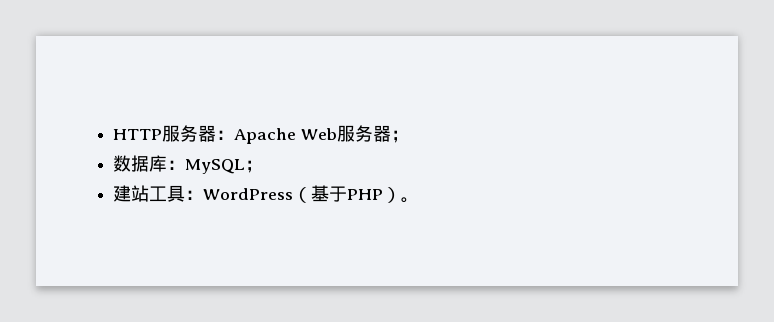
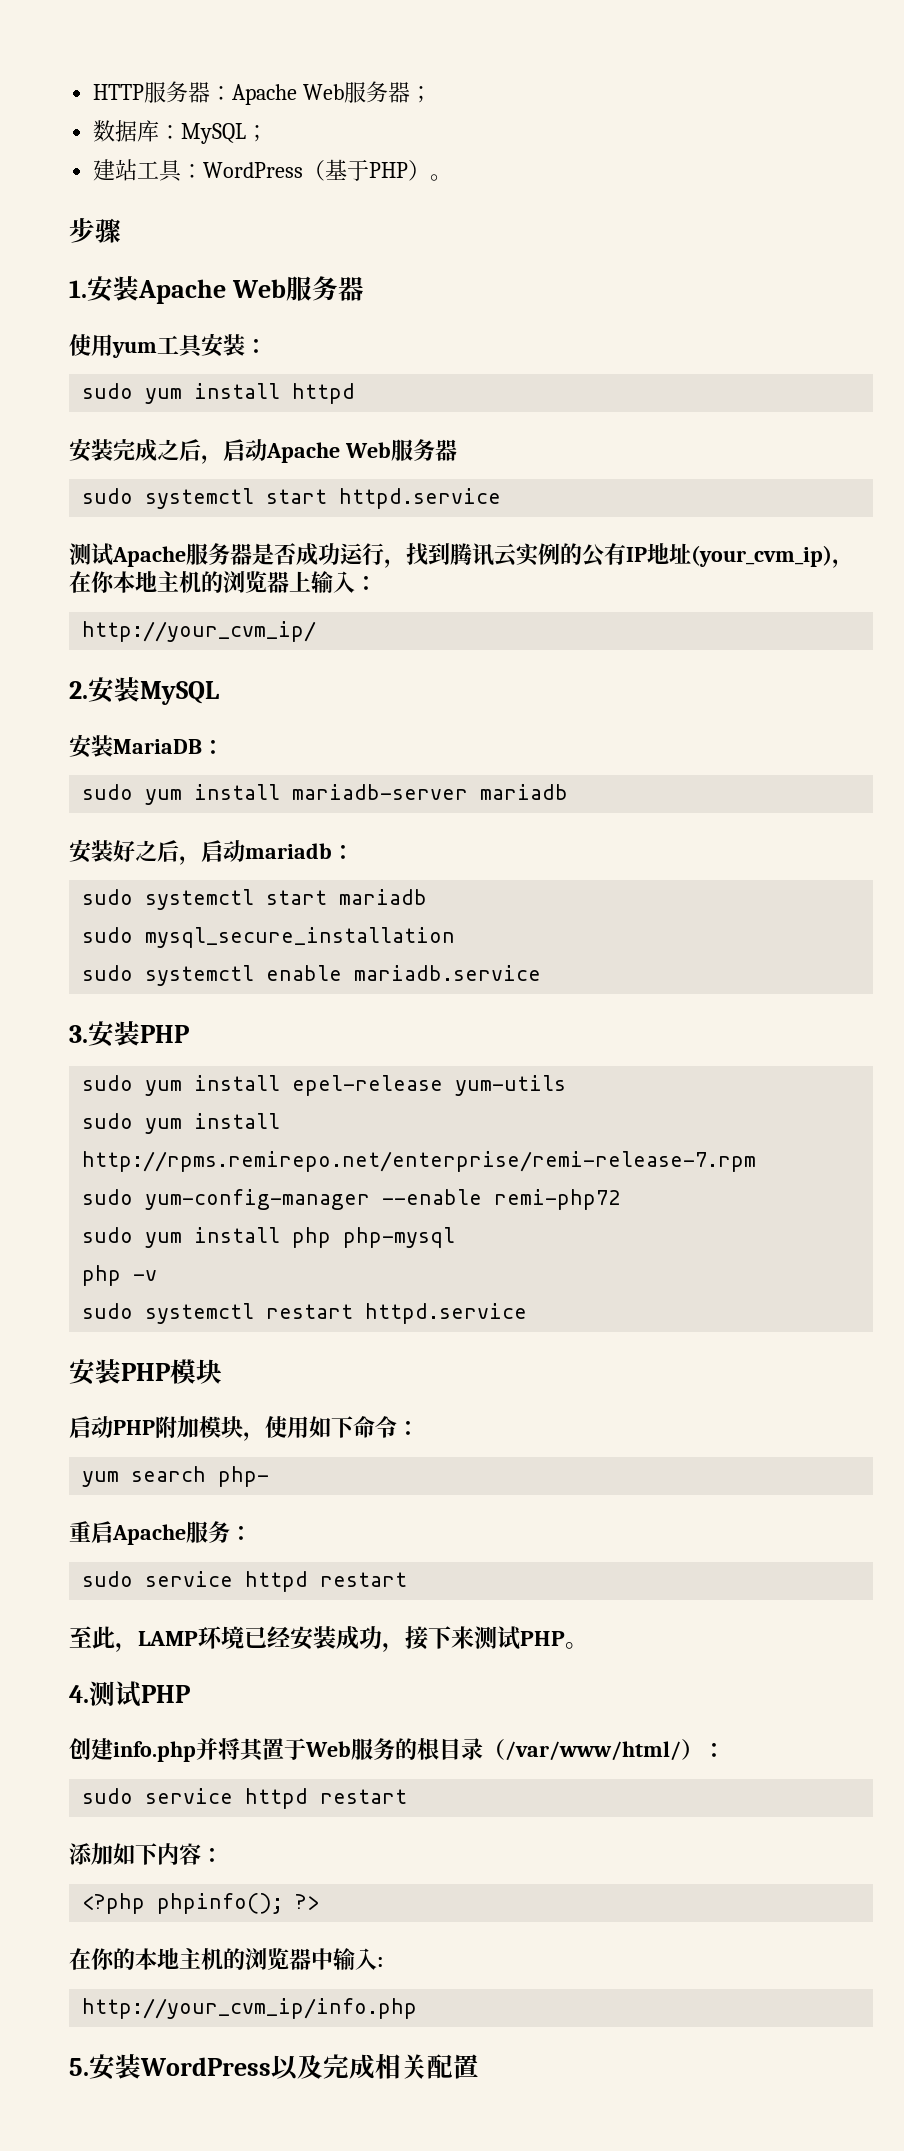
(420, 200) none -> [69,218,121,243] [69,276,364,304] [69,333,267,358] [82,383,356,404] [69,438,457,464] [82,488,502,509] [69,543,854,568] [69,571,377,593] [82,621,317,642] [69,677,219,705] [69,734,224,758] [82,784,569,805] [69,839,354,865] [82,889,428,910] [82,927,456,948] [82,965,542,986] [69,1021,189,1047] [82,1075,567,1096] [82,1113,281,1134] [82,1151,757,1172] [82,1189,621,1210] [82,1227,456,1248] [82,1265,158,1286] [82,1303,528,1324] [69,1359,222,1385] [69,1416,419,1441] [82,1466,270,1487] [69,1521,252,1545] [82,1571,408,1592] [69,1626,588,1652] [69,1681,190,1707] [69,1738,725,1762] [82,1788,408,1809] [69,1843,223,1865] [82,1893,320,1914] [69,1948,383,1970] [82,1998,418,2019] [69,2053,479,2080] // 步骤 // 1.安装Apache Web服务器 // 使用yum工具安装： // sudo yum install httpd // 安装完成之后，启动Apache Web服务器 // sudo systemctl start httpd.service // 测试Apache服务器是否成功运行，找到腾讯云实例的公有IP地址(your_cvm_ip)，在你本地主机的浏览器上输入： // http://your_cvm_ip/ // 2.安装MySQL // 安装MariaDB： // sudo yum install mariadb-server mariadb // 安装好之后，启动mariadb： // sudo systemctl start mariadb // sudo mysql_secure_installation // sudo systemctl enable mariadb.service // 3.安装PHP // sudo yum install epel-release yum-utils // sudo yum install http://rpms.remirepo.net/enterprise/remi-release-7.rpm // sudo yum-config-manager --enable remi-php72 // sudo yum install php php-mysql // php -v // sudo systemctl restart httpd.service // 安装PHP模块 // 启动PHP附加模块，使用如下命令： // yum search php- // 重启Apache服务： // sudo service httpd restart // 至此，LAMP环境已经安装成功，接下来测试PHP。 // 4.测试PHP // 创建info.php并将其置于Web服务的根目录（/var/www/html/）： // sudo service httpd restart // 添加如下内容： // <?php phpinfo(); ?> // 在你的本地主机的浏览器中输入: // http://your_cvm_ip/info.php // 5.安装WordPress以及完成相关配置

